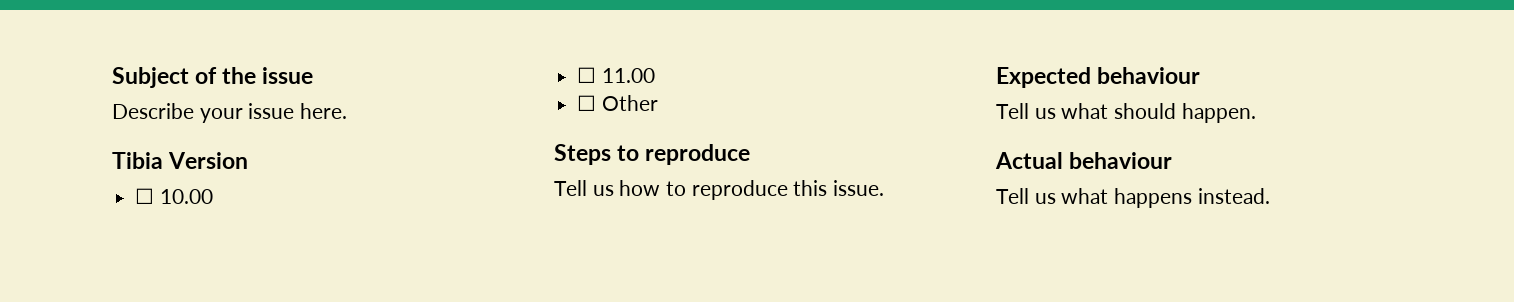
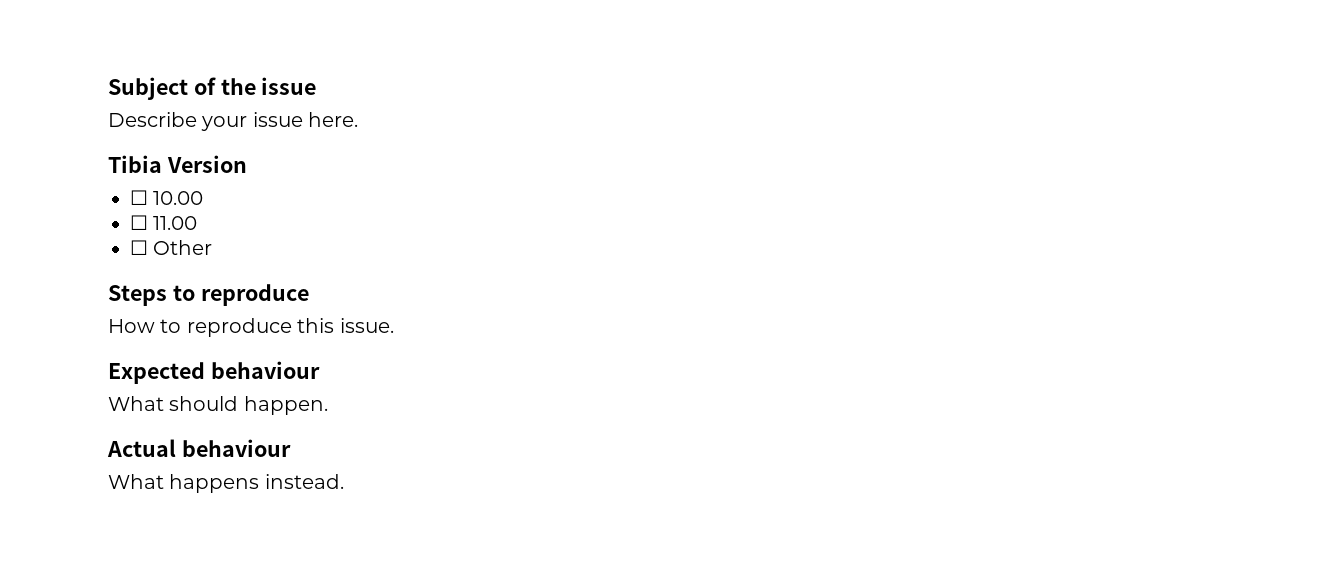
[554,180,661,196] Tell us how -> [108,319,155,333] How
[996,103,1109,119] Tell us what -> [108,396,164,411] What
[996,188,1109,204] Tell us what -> [108,474,164,489] What

